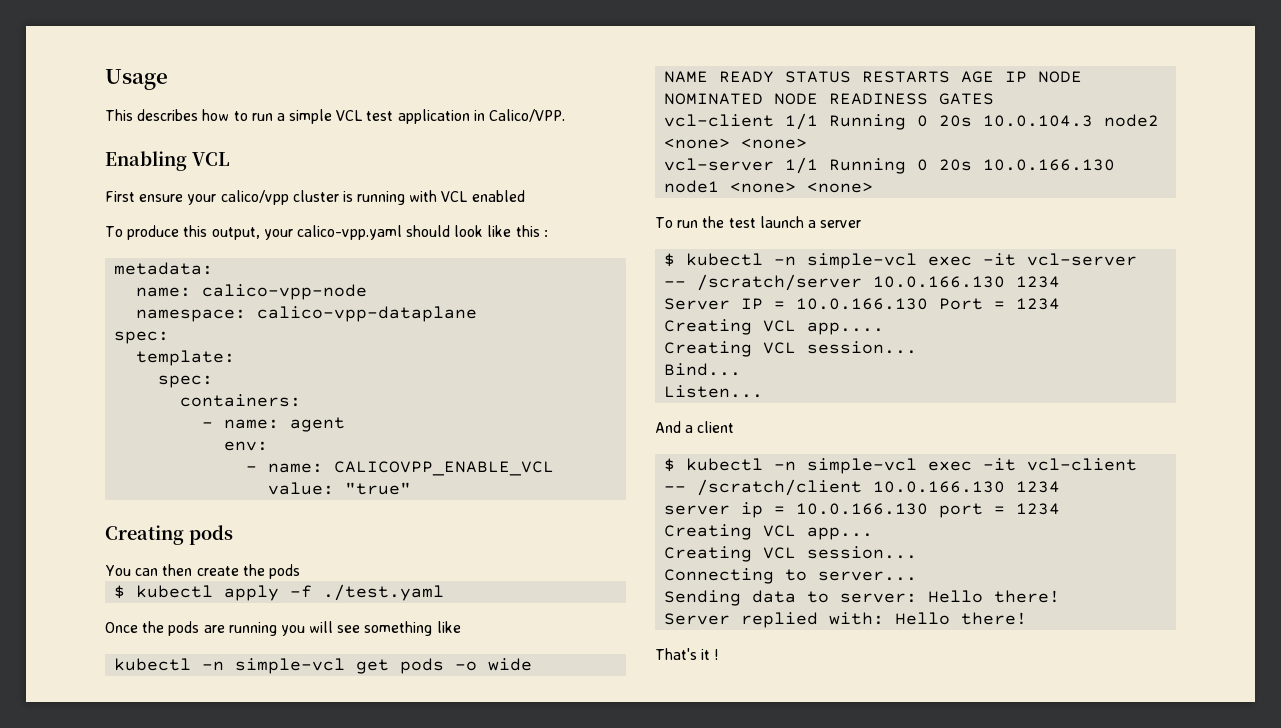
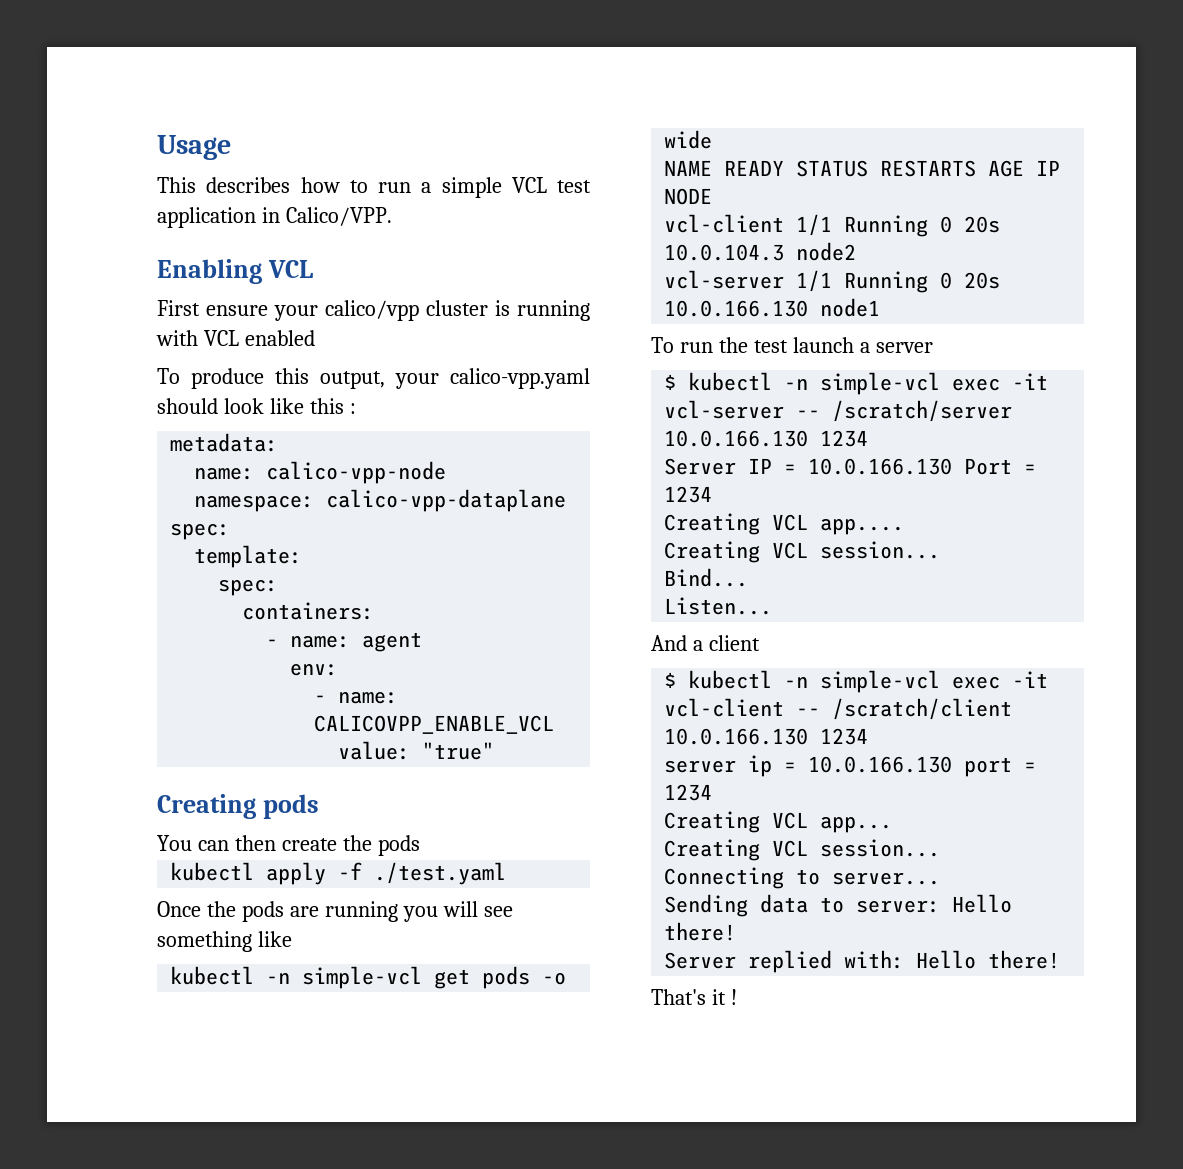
[114,585,126,599] $ -> (420, 845) none
[664,93,995,105] NOMINATED NODE READINESS GATES -> (713, 196) none
[664,138,808,149] <none> <none> -> (857, 251) none
[730,182,874,193] <none> <none> -> (881, 307) none

